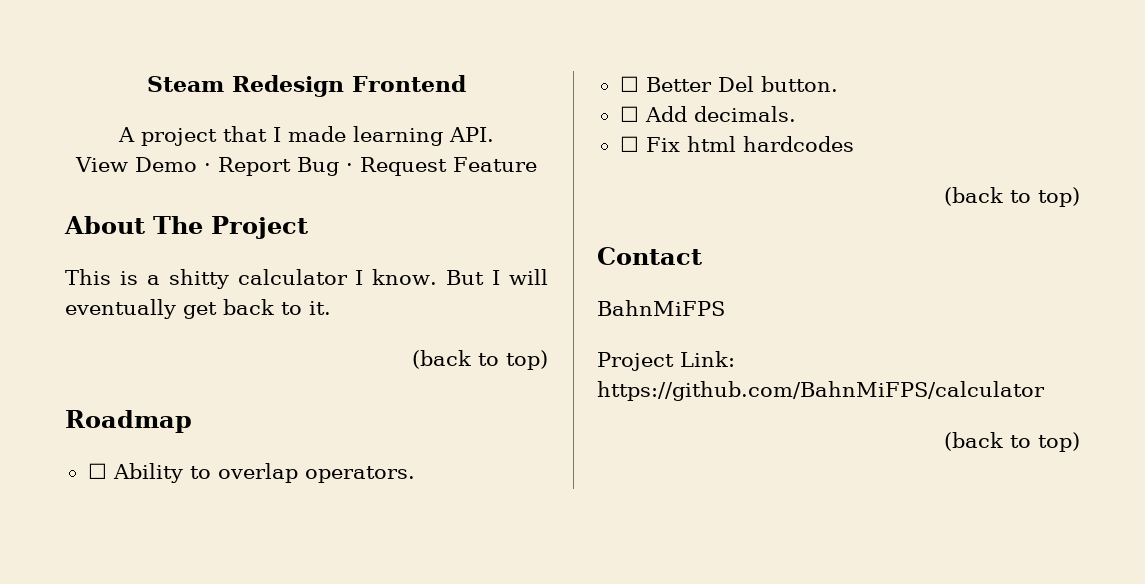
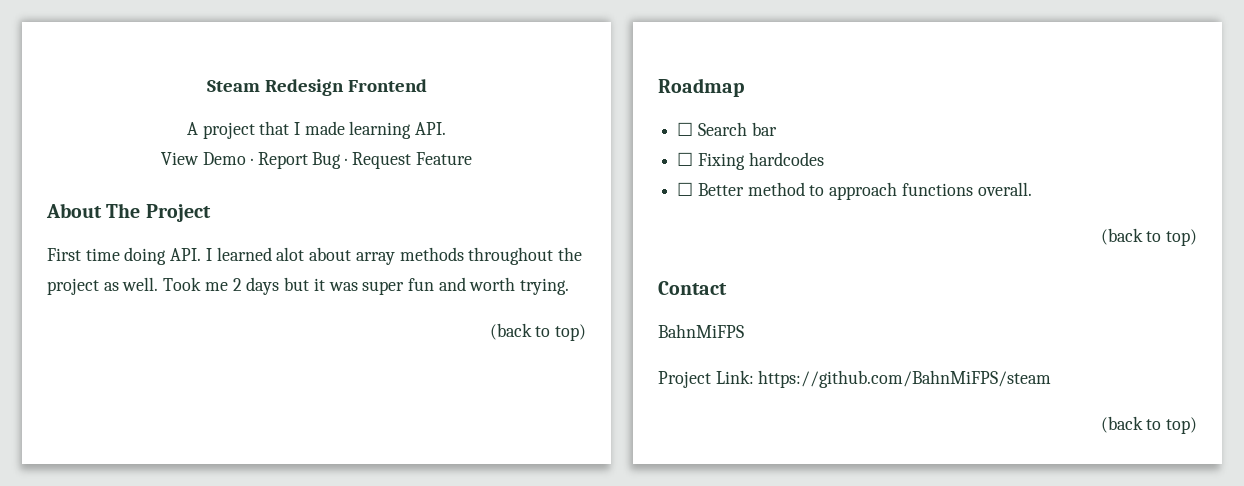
[65,269,548,289] [65,299,331,319] This is a shitty calculator I know. But I will eventually get back to it. -> [47,247,582,265] [47,277,570,295] First time doing API. I learned alot about array methods throughout the project as well. Took me 2 days but it was super fun and worth trying.
[112,463,415,483] [619,76,838,92] [619,106,796,122] [619,136,854,152] Ability to overlap operators. // ☐ Better Del button. // ☐ Add decimals. // ☐ Fix html hardcodes -> [697,122,777,136] [677,152,824,170] [677,182,1032,200] Search bar // ☐ Fixing hardcodes // ☐ Better method to approach functions overall.
[597,381,1045,401] https://github.com/BahnMiFPS/calculator -> [758,370,1052,388] https://github.com/BahnMiFPS/steam

